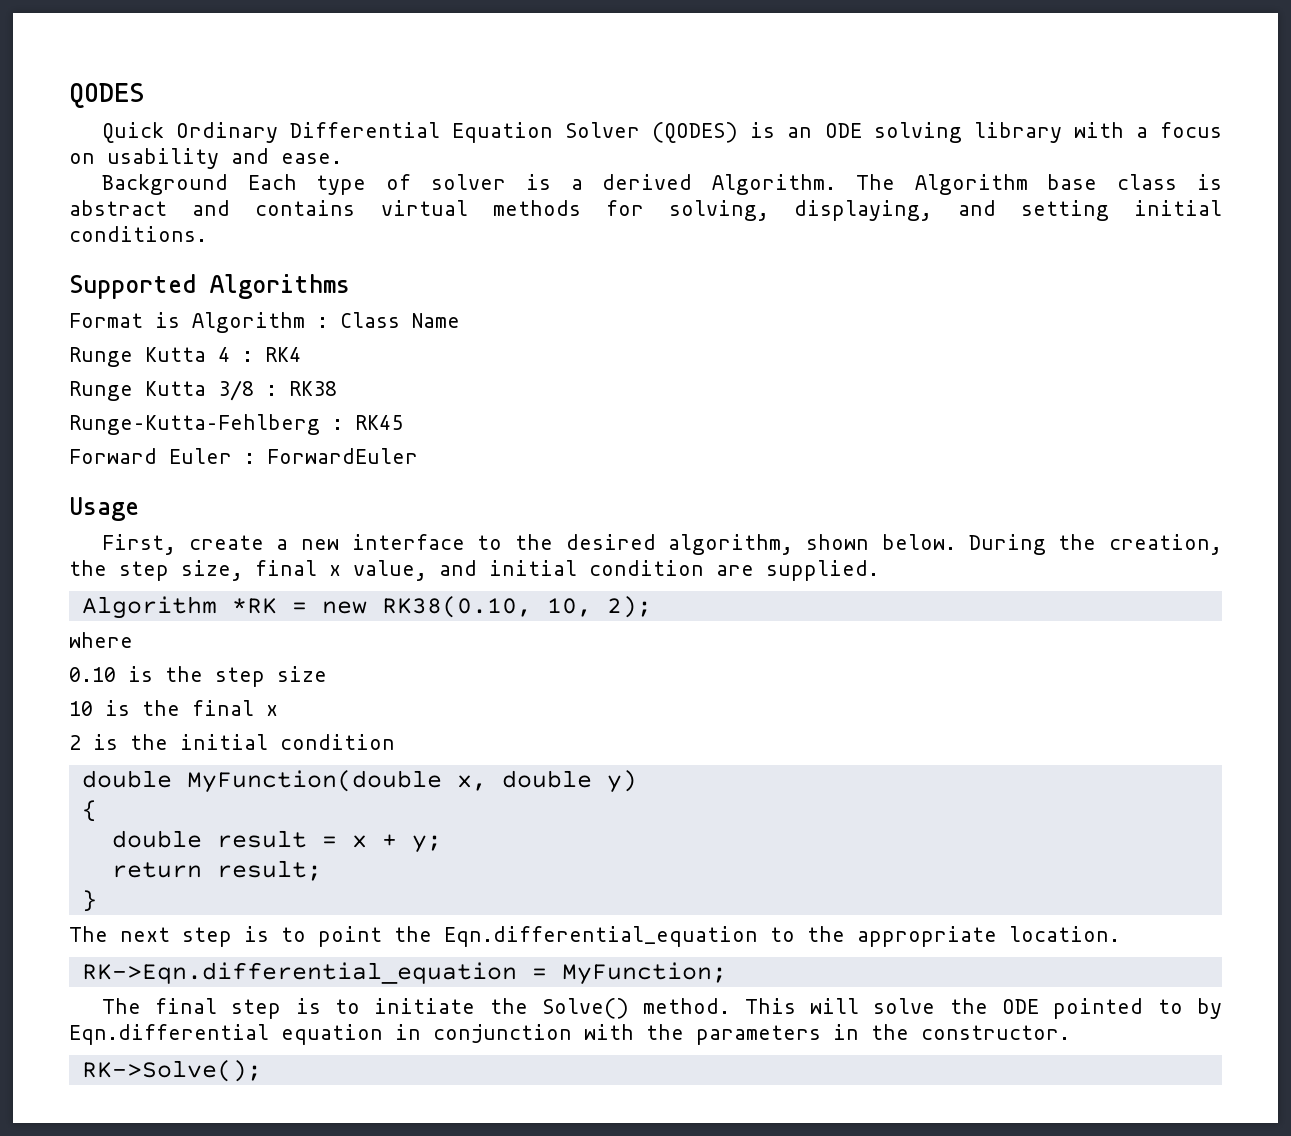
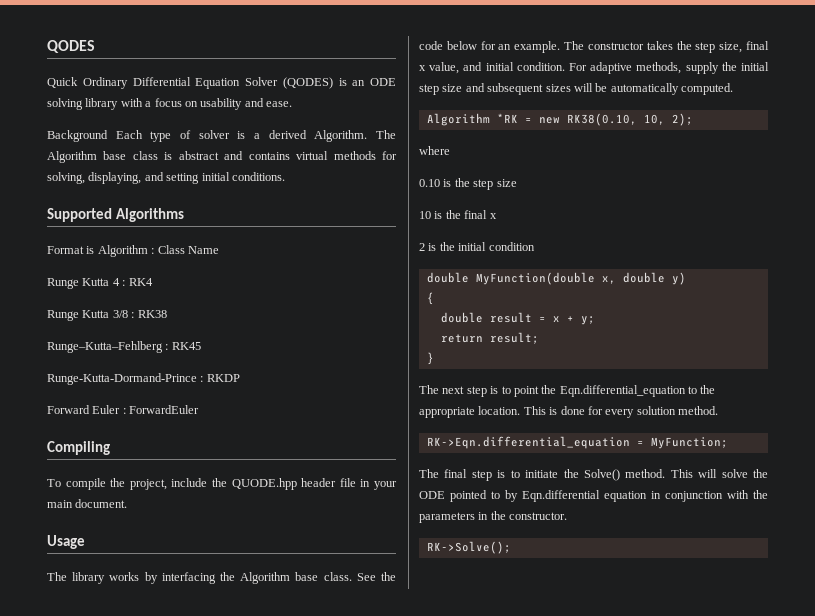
(403, 422) none -> [47,373,240,385] // Runge-Kutta-Dormand-Prince : RKDP
[69,497,139,521] [101,534,1222,555] Usage // First, create a new interface to the desired algorithm, shown below. During the creation, -> [47,441,110,455] [47,478,397,490] [47,499,128,508] [47,535,85,549] [47,572,396,584] [419,41,673,53] Compiling // To compile the project, include the QUODE.hpp header file in your main document. // Usage // The library works by interfacing the Algorithm base class. See the code below for an example. The constructor takes
[589,560,879,581] condition are supplied. -> [516,62,769,74] [419,83,733,95] condition. For adaptive methods, supply the initial step size and subsequent sizes will be automatically computed.
(1120, 934) none -> [523,406,718,418] This is done for every solution method.

